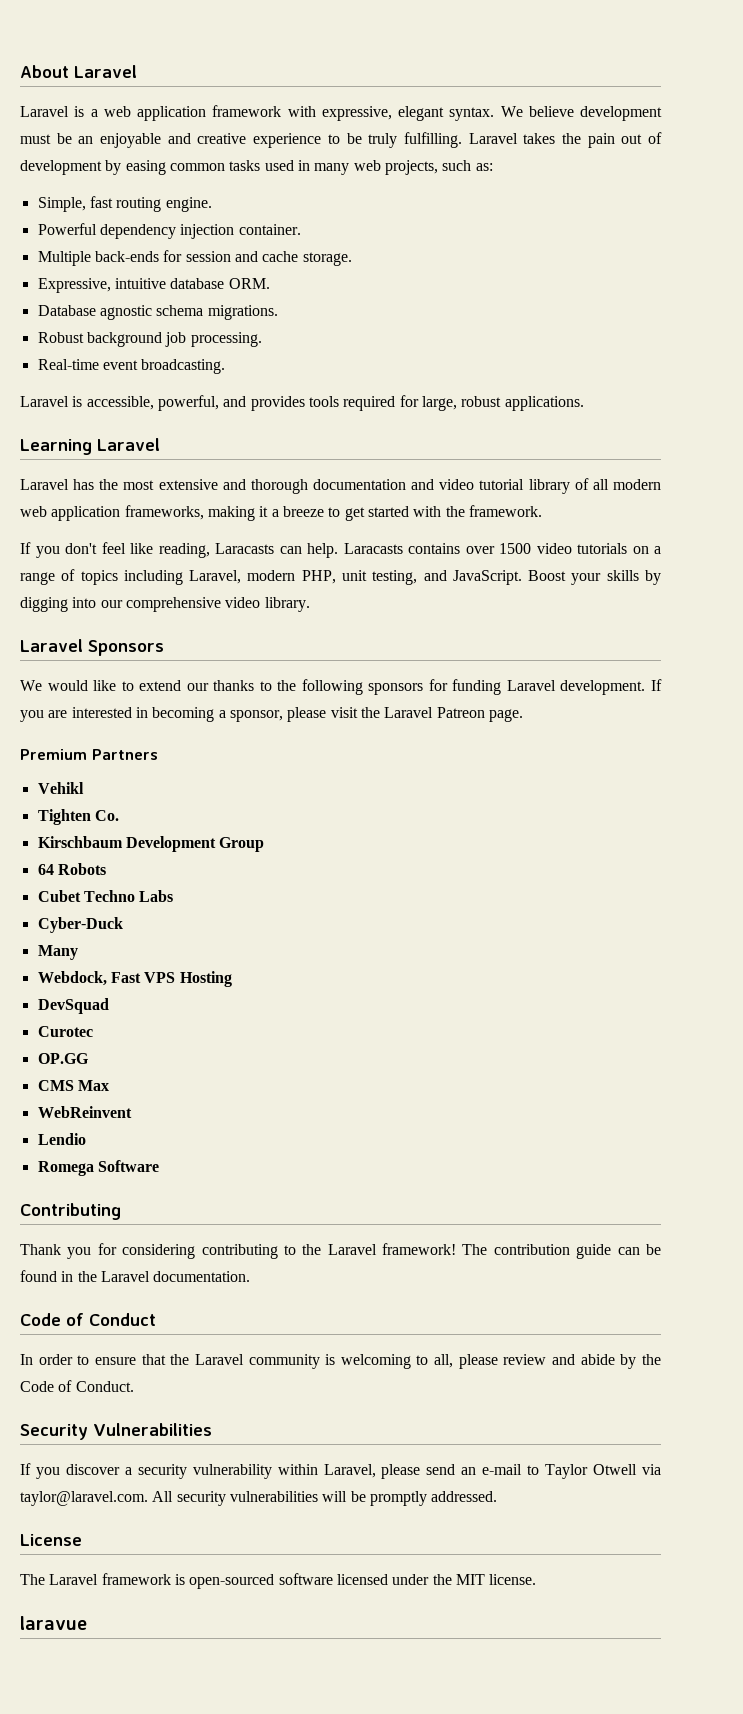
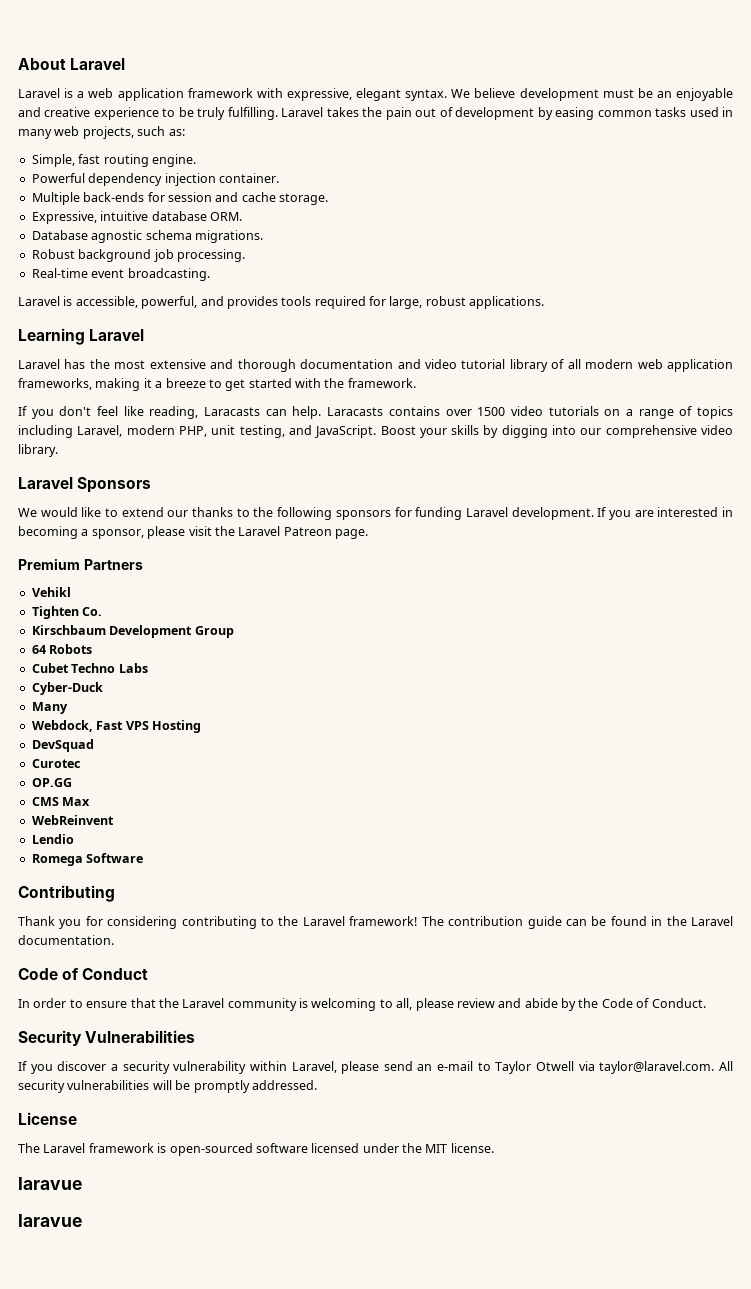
(87, 1623) none -> [18,1214,82,1227] // laravue

